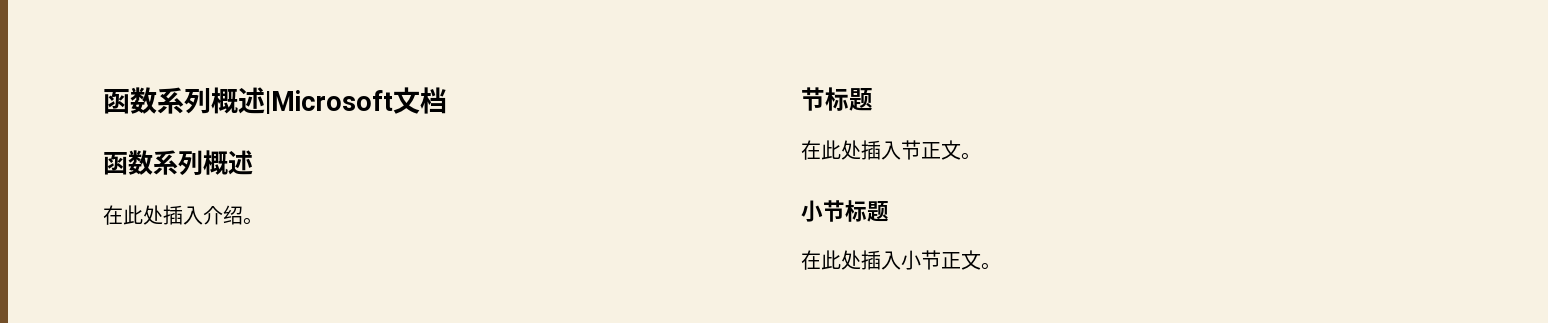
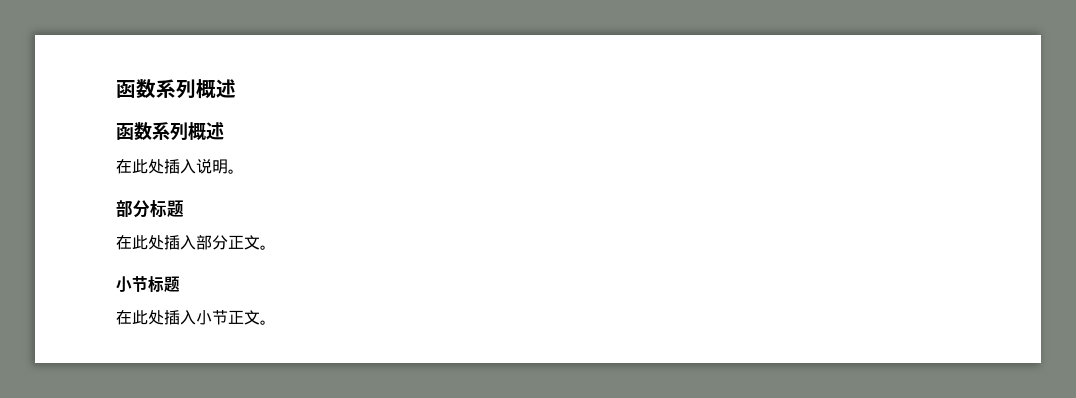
[103,87,447,114] 函数系列概述|Microsoft文档 -> [116,79,236,99] 函数系列概述
[203,205,263,225] [801,87,873,111] [801,140,921,160] 介绍。 // 节标题 // 在此处插入节 -> [196,158,244,174] [116,200,184,218] [116,235,228,250] 说明。 // 部分标题 // 在此处插入部分

